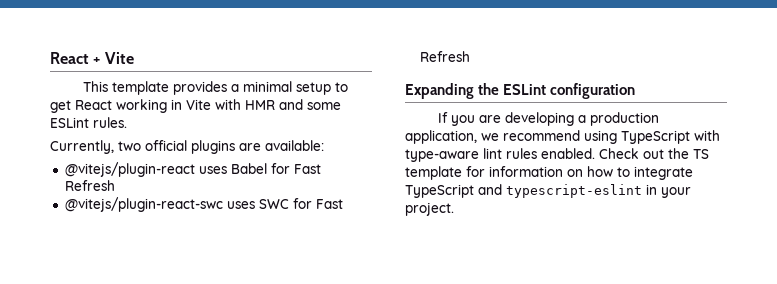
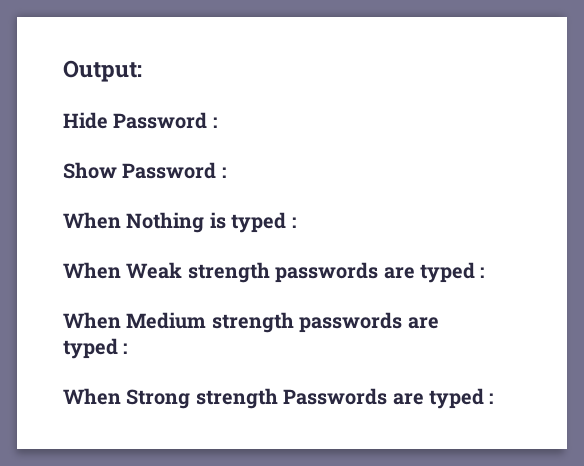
[50,52,134,64] [83,81,349,95] [50,99,341,113] [50,117,127,128] [50,140,324,154] [64,162,321,177] [64,180,115,191] [64,197,343,212] [419,51,470,62] [405,83,636,99] [438,112,660,126] [405,130,720,144] [405,148,709,162] [405,166,693,180] [405,184,691,198] [405,202,454,216] React + Vite // This template provides a minimal setup to get React working in Vite with HMR and some ESLint rules. // Currently, two official plugins are available: // @vitejs/plugin-react uses Babel for Fast Refresh // @vitejs/plugin-react-swc uses SWC for Fast Refresh // Expanding the ESLint configuration // If you are developing a production application, we recommend using TypeScript with type-aware lint rules enabled. Check out the TS template for information on how to integrate TypeScript and typescript-eslint in your project. -> [63,60,142,82] [63,112,217,129] [63,162,226,179] [63,212,296,233] [63,262,485,283] [63,312,439,333] [63,338,128,359] [63,388,494,409] Output: // Hide Password : // Show Password : // When Nothing is typed : // When Weak strength passwords are typed : // When Medium strength passwords are typed : // When Strong strength Passwords are typed :

